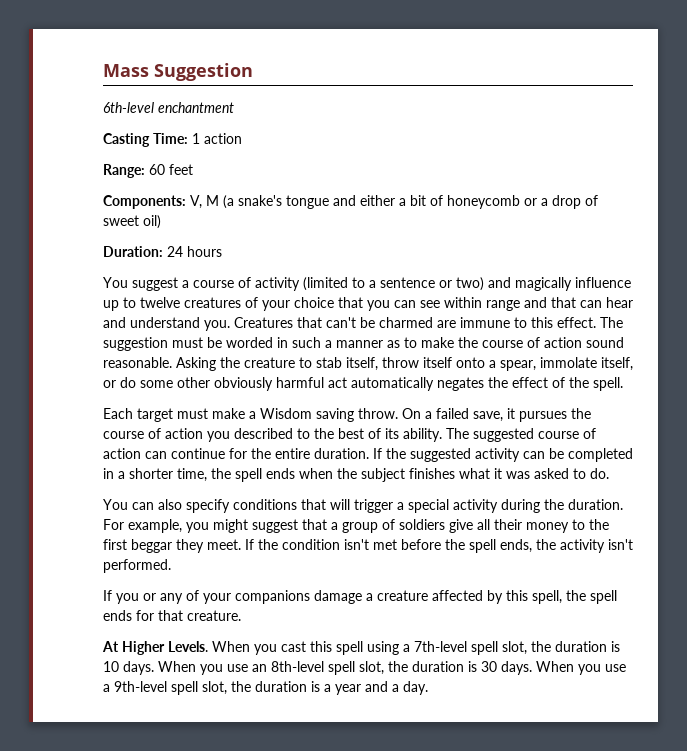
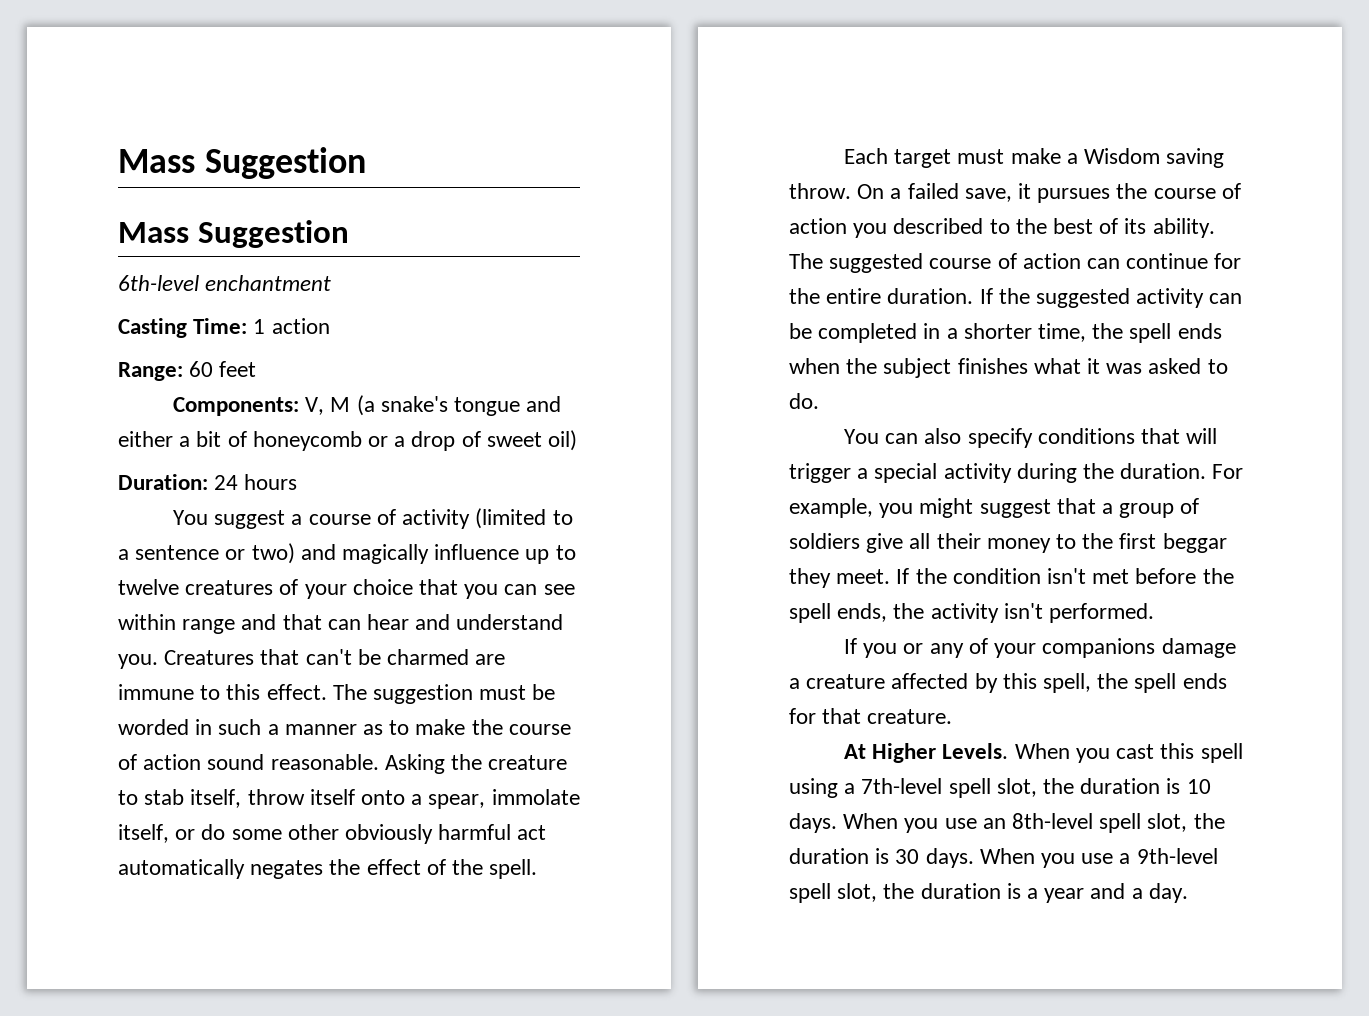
[103,63,253,81] Mass Suggestion -> [118,147,366,179] [118,220,349,248] Mass Suggestion // Mass Suggestion

